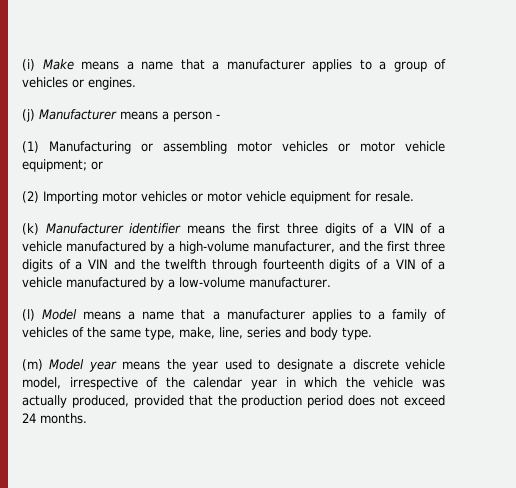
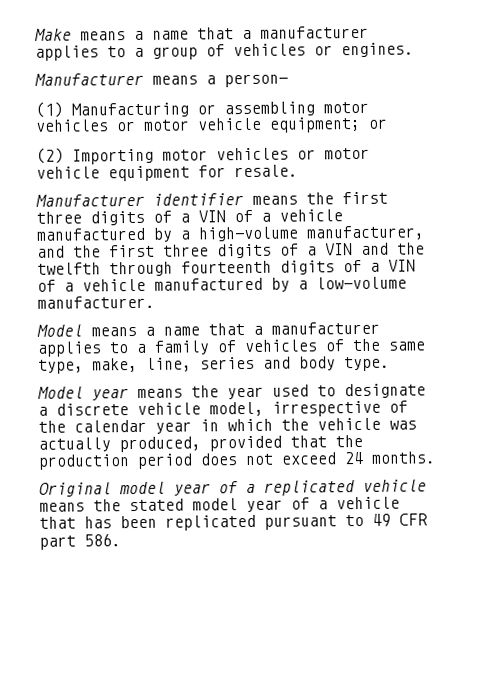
[22,59,35,71] (i) -> (34, 34) none
[22,109,35,122] (j) -> (414, 50) none
[173,111,220,122] person - -> [224,73,288,88] person—
[22,223,39,235] (k) -> (298, 171) none
[22,309,35,321] (l) -> (155, 302) none
[22,359,43,371] (m) -> (390, 364) none
(87, 418) none -> [39,479,427,497] [39,496,400,513] [39,513,428,531] [39,533,121,550] // Original model year of a replicated vehicle means the stated model year of a vehicle that has been replicated pursuant to 49 CFR part 586.

